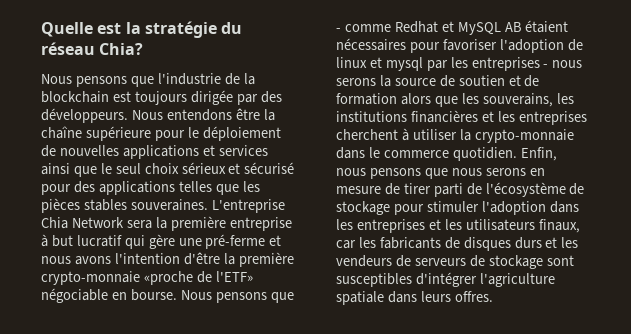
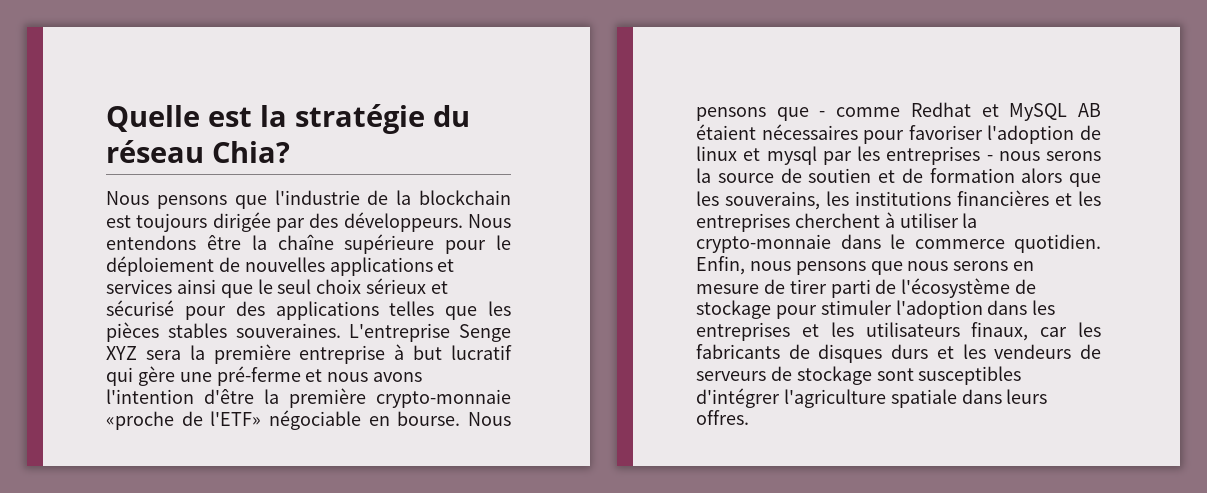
[41,217,124,229] Chia Network -> [459,324,511,342] [106,346,137,360] Senge XYZ

